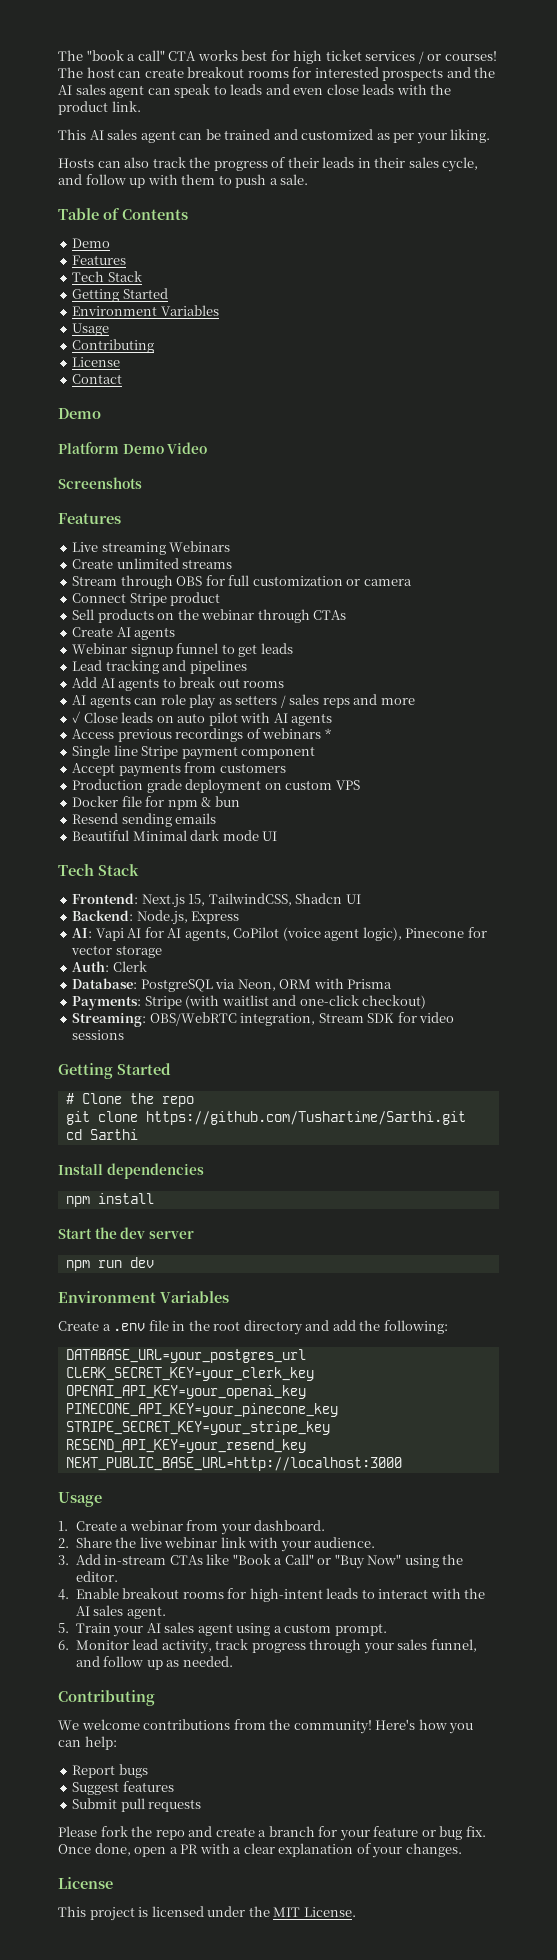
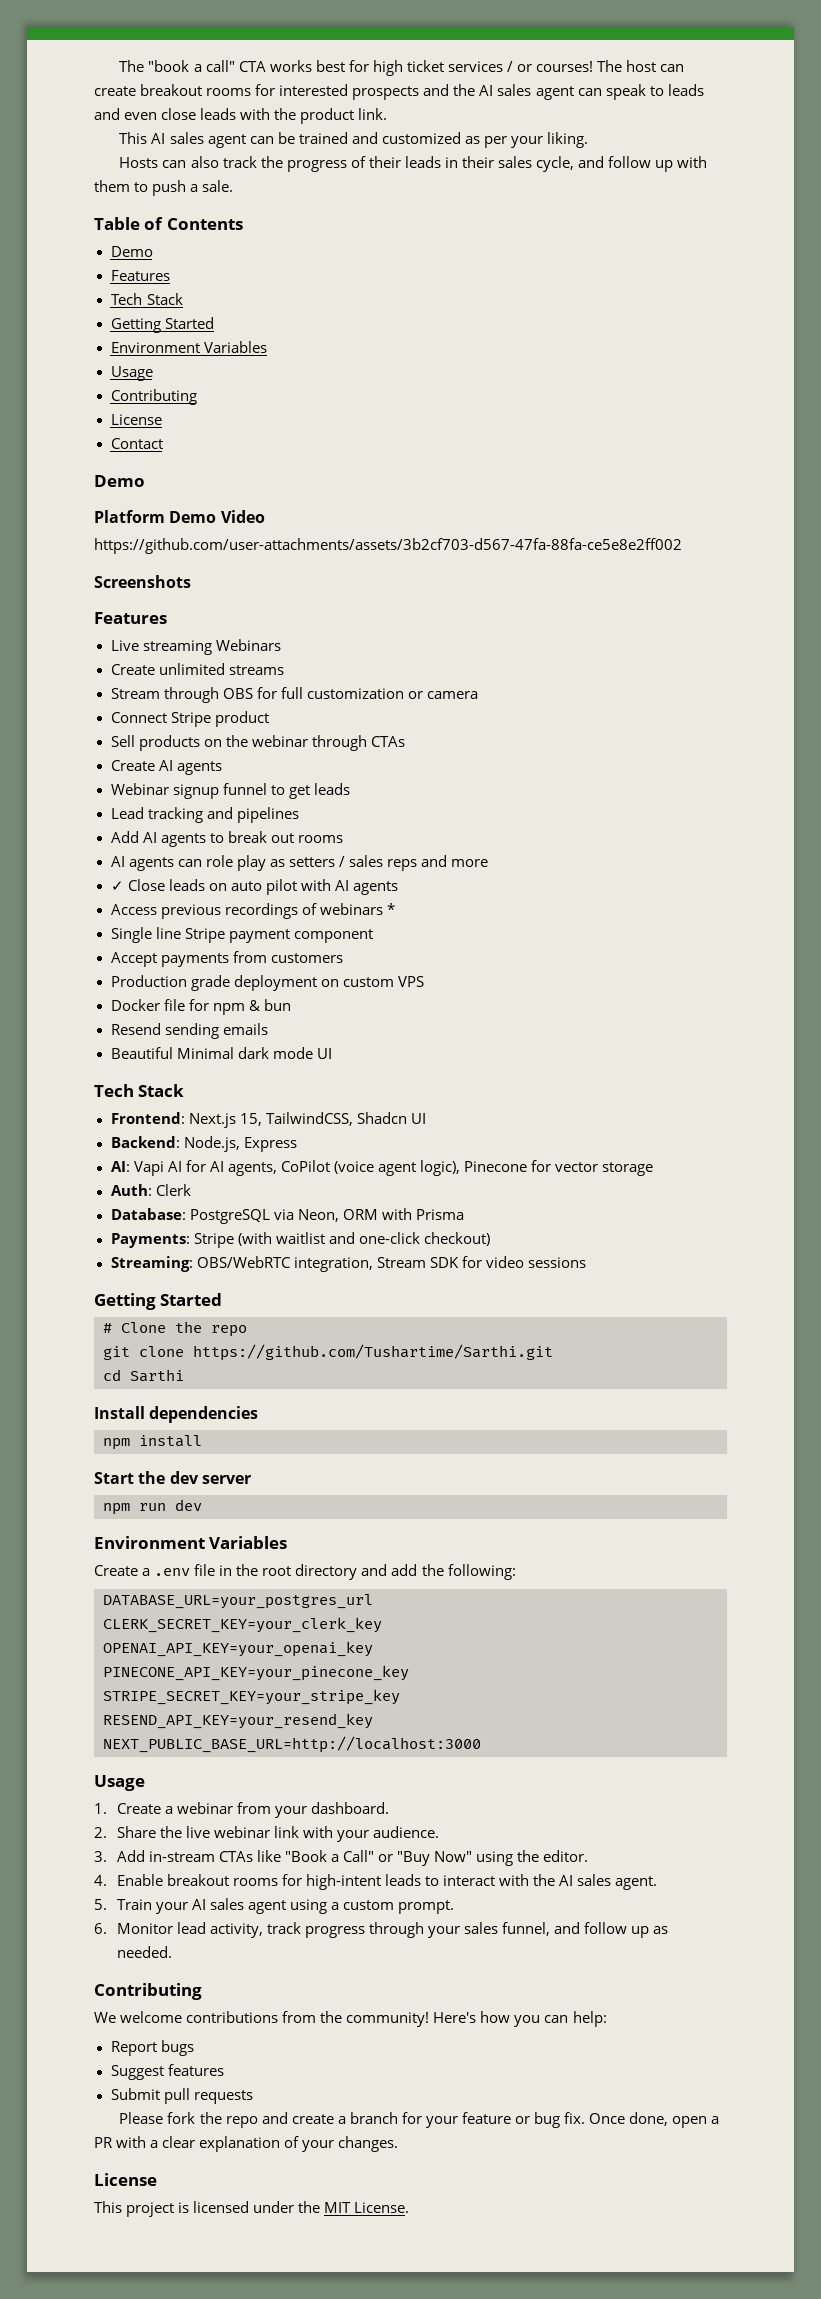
(208, 448) none -> [94,538,682,554] // https://github.com/user-attachments/assets/3b2cf703-d567-47fa-88fa-ce5e8e2ff002

